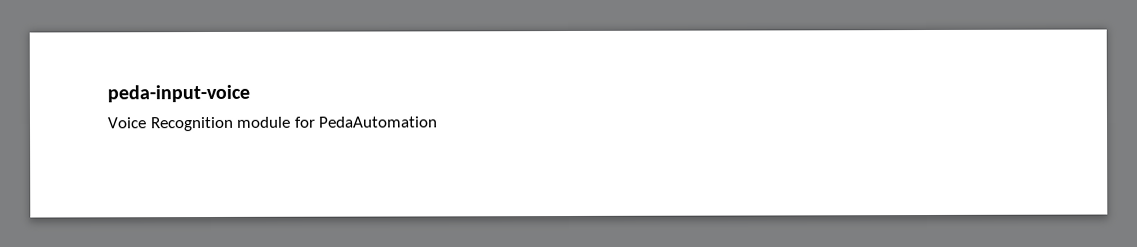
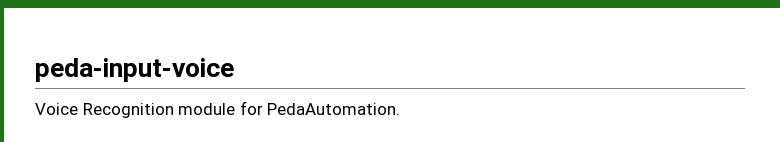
[318,116,439,128] PedaAutomation -> [267,103,401,115] PedaAutomation.

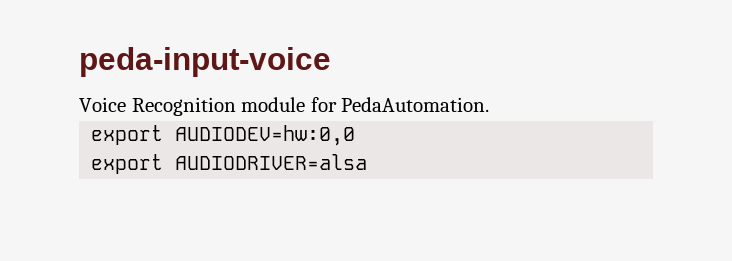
(401, 109) none -> [91,125,356,146] [91,154,368,174] // export AUDIODEV=hw:0,0 // export AUDIODRIVER=alsa

